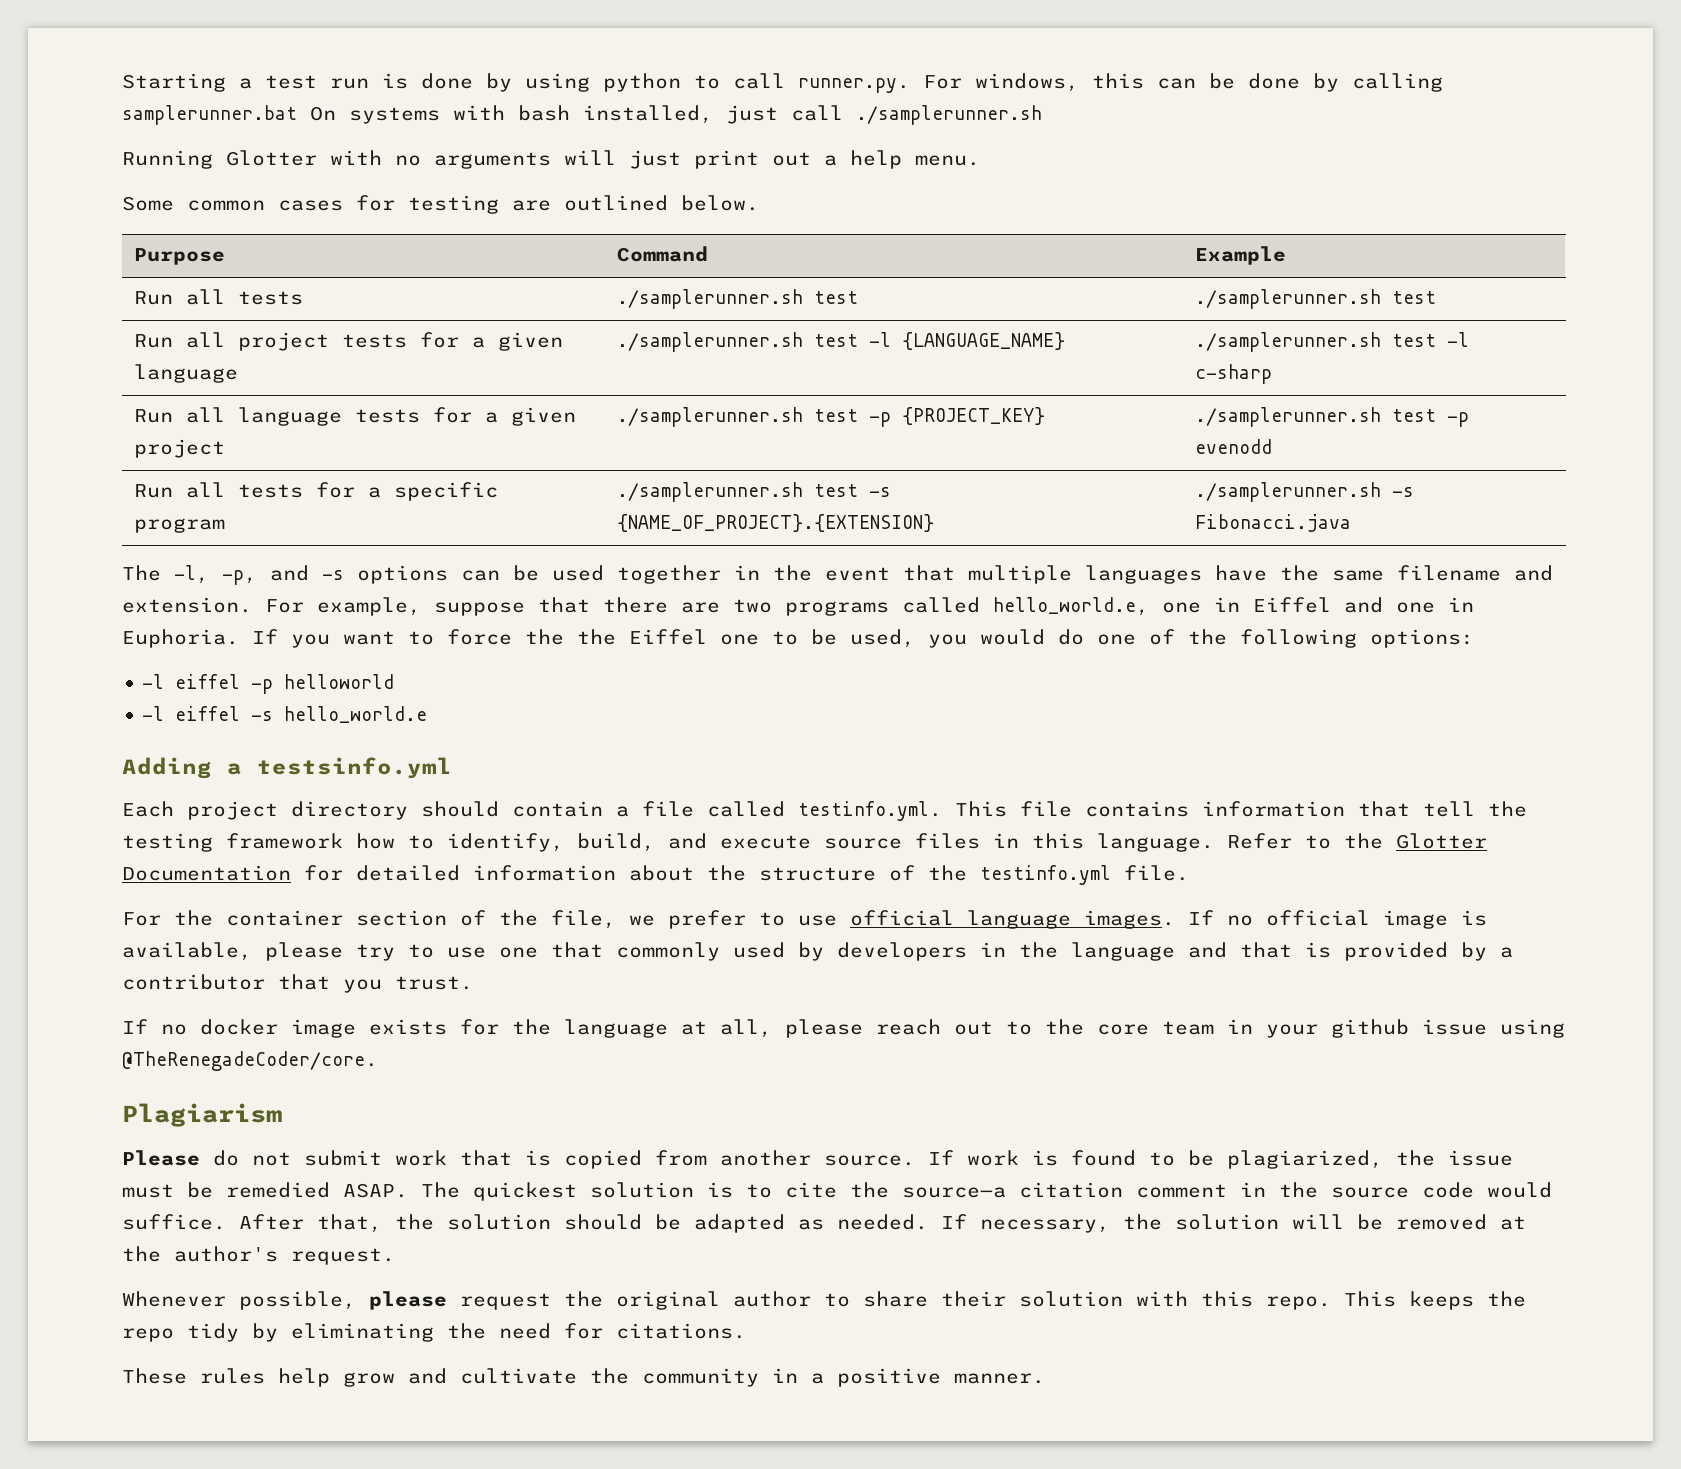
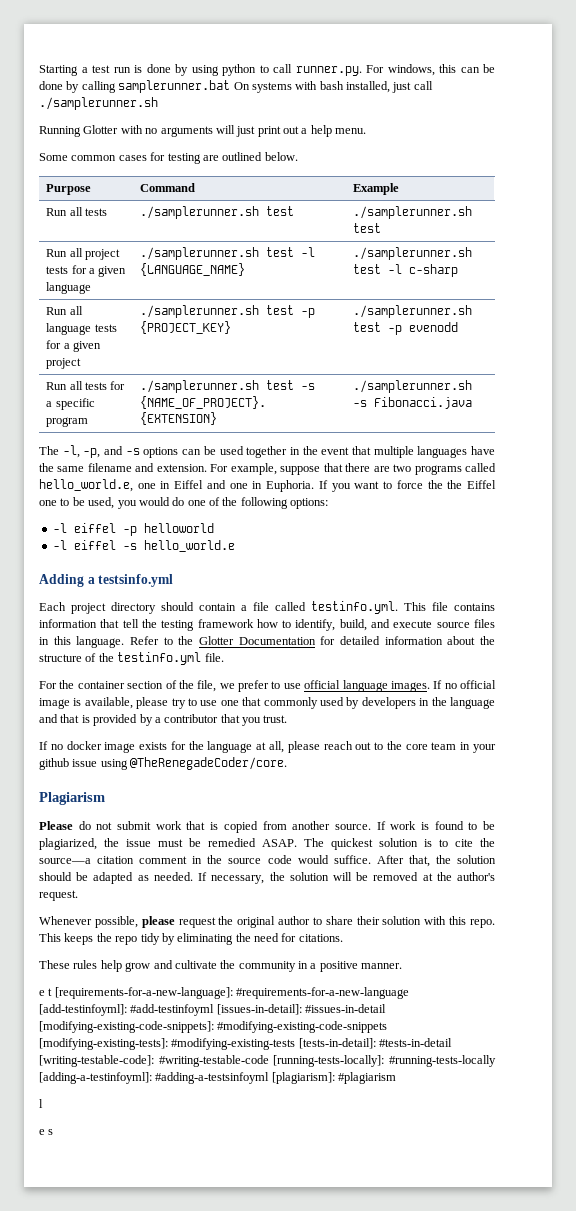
(1045, 1378) none -> [39,987,410,999] [39,1004,387,1016] [39,1021,388,1033] [39,1038,453,1050] [39,1055,497,1067] [39,1072,397,1084] [39,1099,43,1108] [39,1129,54,1135] // e t [requirements-for-a-new-language]: #requirements-for-a-new-language [add-testinfoyml]: #add-testinfoyml [issues-in-detail]: #issues-in-detail [modifying-existing-code-snippets]: #modifying-existing-code-snippets [modifying-existing-tests]: #modifying-existing-tests [tests-in-detail]: #tests-in-detail [writing-testable-code]: #writing-testable-code [running-tests-locally]: #running-tests-locally [adding-a-testinfoyml]: #adding-a-testsinfoyml [plagiarism]: #plagiarism // l // e s

